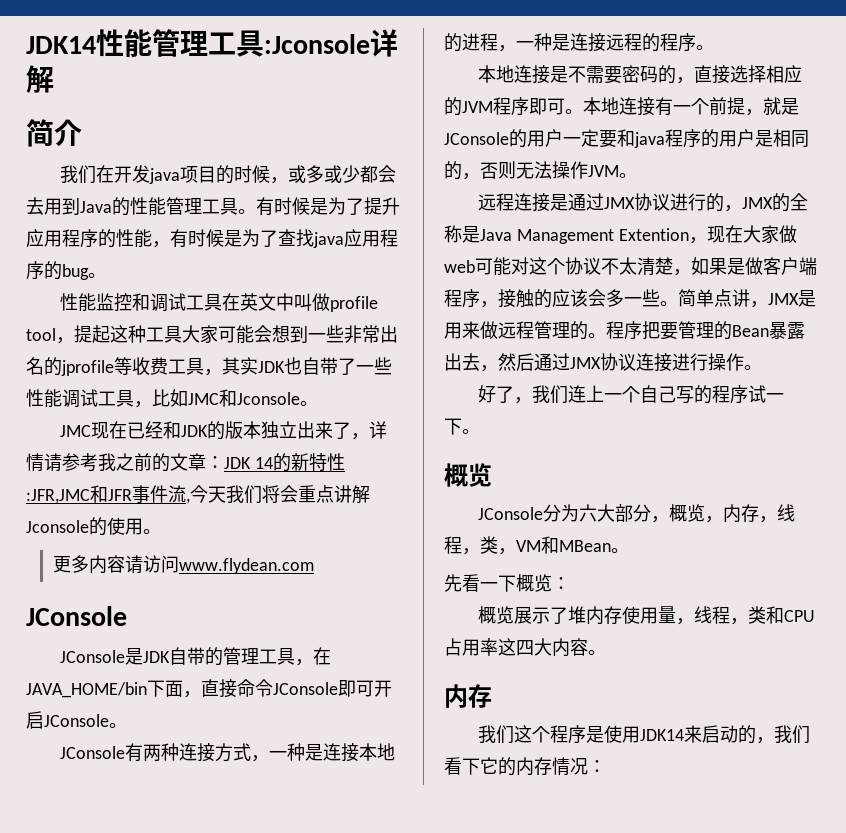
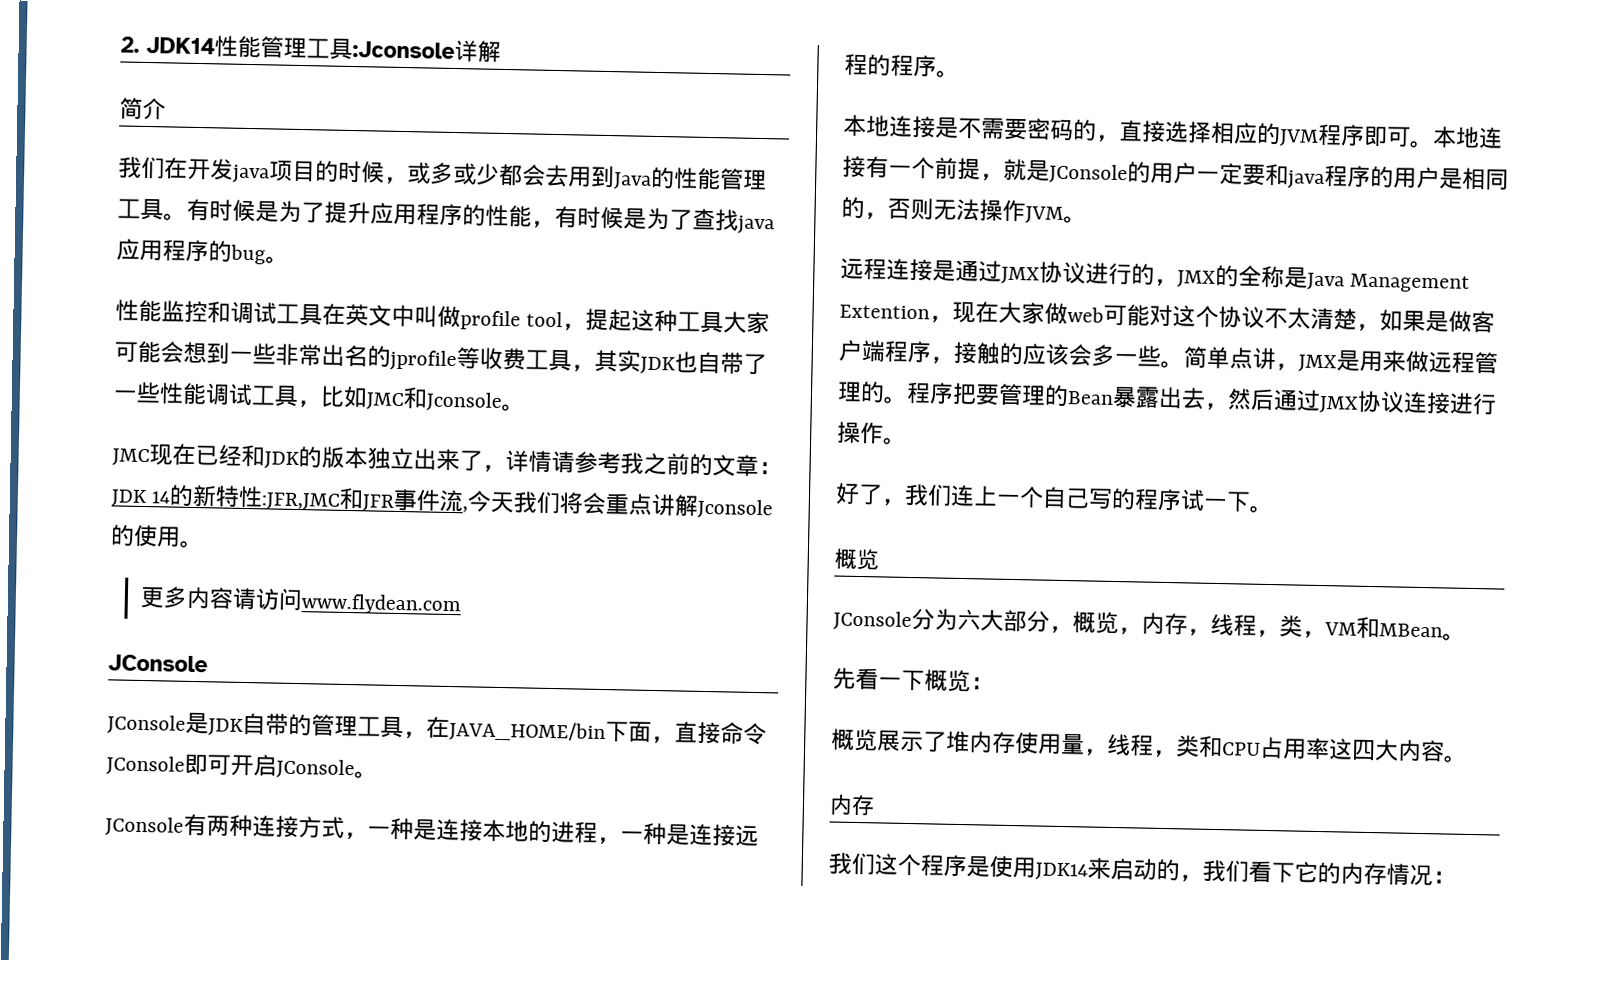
(26, 45) none -> [120,36,140,53] 2.

